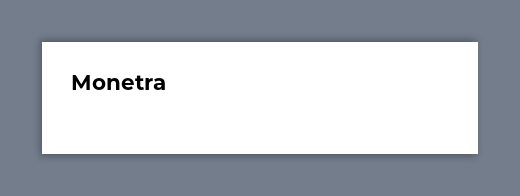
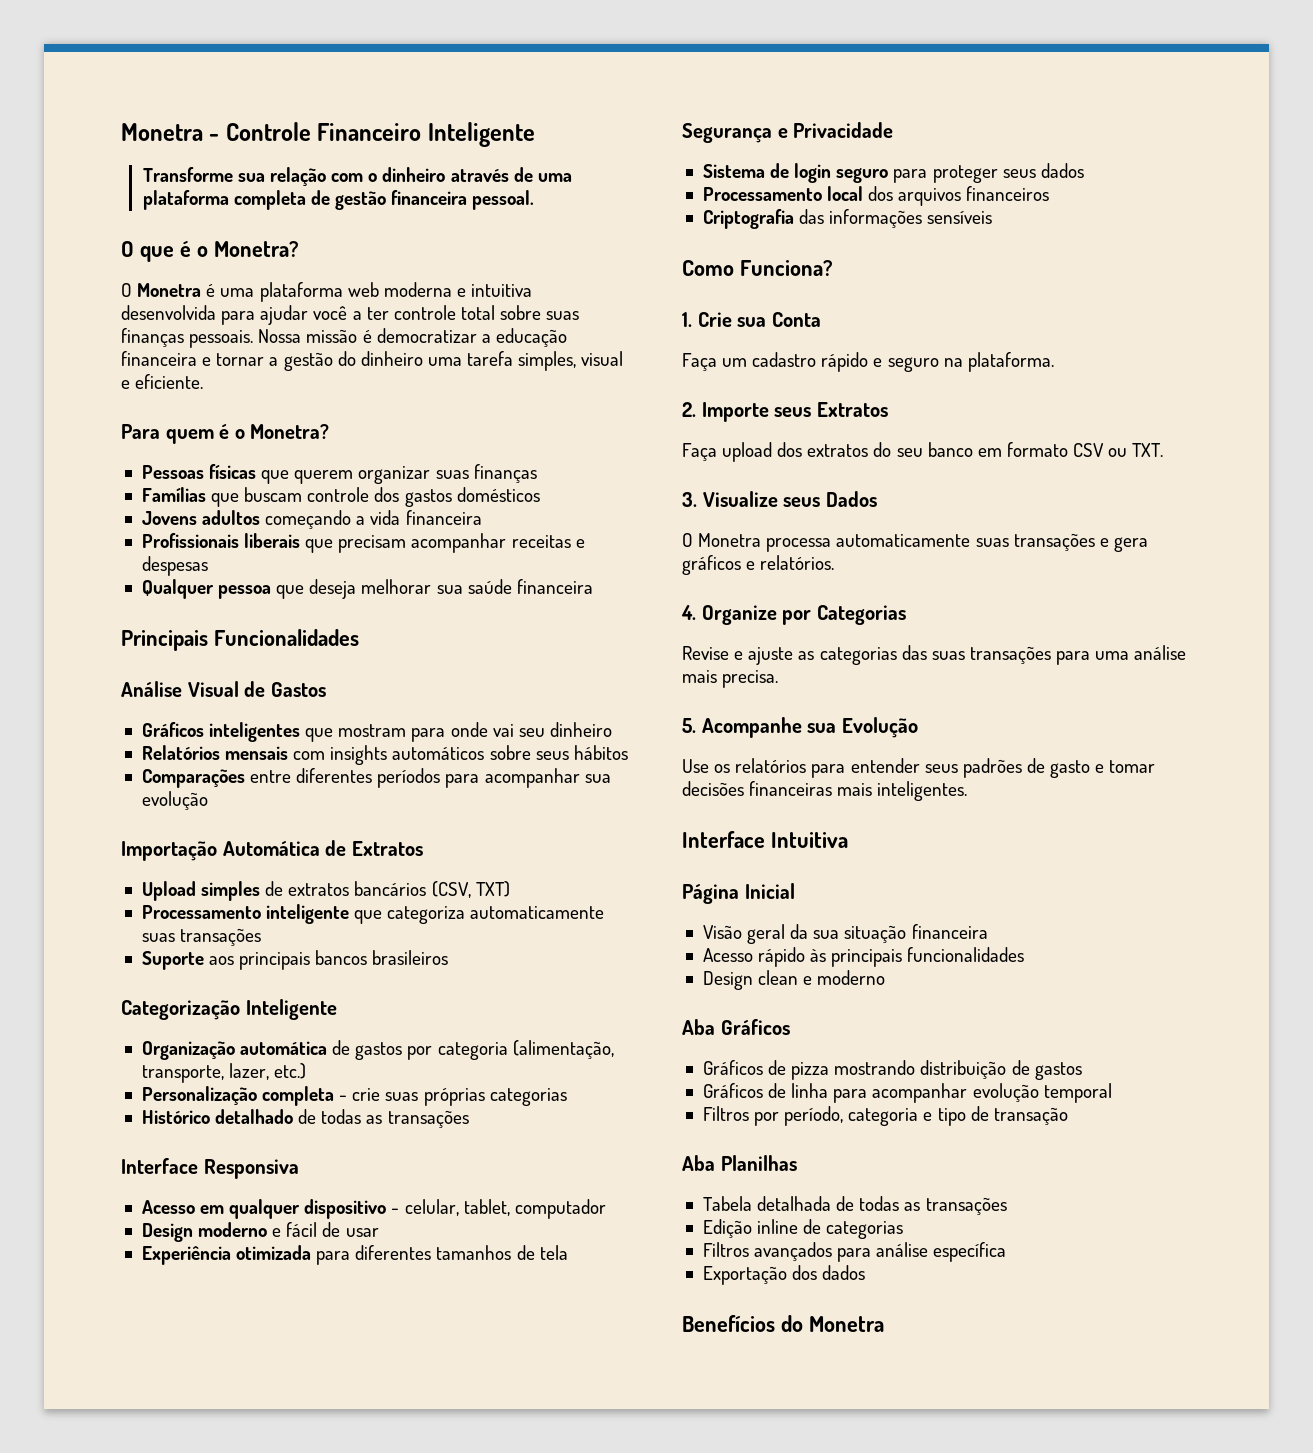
[71,75,166,90] Monetra -> [121,122,535,147] [142,167,572,186] [142,190,535,210] [121,241,299,262] [121,282,533,302] [121,305,580,325] [121,328,567,348] [121,351,624,371] [121,374,204,389] [121,424,330,444] [141,464,537,484] [141,487,540,507] [141,510,482,529] [141,533,585,553] [141,556,208,576] [141,579,593,599] [121,629,359,651] [121,681,326,697] [141,722,612,742] [141,745,628,765] [141,768,611,788] [141,791,208,810] [121,840,423,861] [141,881,510,901] [141,904,605,924] [141,928,262,946] [141,950,449,970] [121,999,337,1020] [141,1040,614,1060] [141,1063,307,1083] [141,1086,567,1106] [141,1109,469,1128] [121,1158,299,1179] [141,1199,606,1219] [141,1222,379,1242] [141,1245,568,1265] [682,122,894,143] [702,163,1084,183] [702,186,1050,206] [702,209,993,229] [682,260,833,276] [682,312,821,327] [682,352,1054,372] [682,402,888,422] [682,442,1164,462] [682,491,877,507] [682,533,1148,552] [682,555,835,575] [681,605,906,625] [682,645,1187,665] [682,670,779,688] [682,717,918,738] [682,758,1156,778] [682,781,968,801] [682,831,848,848] [682,883,795,904] [702,924,988,944] [702,947,1025,967] [702,970,886,990] [682,1019,790,1035] [702,1060,1082,1080] [702,1083,1112,1103] [702,1106,1068,1126] [682,1155,797,1171] [702,1196,1007,1215] [702,1219,904,1239] [702,1242,1007,1262] [702,1265,866,1285] [682,1315,884,1332] Monetra - Controle Financeiro Inteligente // Transforme sua relação com o dinheiro através de uma plataforma completa de gestão financeira pessoal. // O que é o Monetra? // O Monetra é uma plataforma web moderna e intuitiva desenvolvida para ajudar você a ter controle total sobre suas finanças pessoais. Nossa missão é democratizar a educação financeira e tornar a gestão do dinheiro uma tarefa simples, visual e eficiente. // Para quem é o Monetra? // Pessoas físicas que querem organizar suas finanças // Famílias que buscam controle dos gastos domésticos // Jovens adultos começando a vida financeira // Profissionais liberais que precisam acompanhar receitas e despesas // Qualquer pessoa que deseja melhorar sua saúde financeira // Principais Funcionalidades // Análise Visual de Gastos // Gráficos inteligentes que mostram para onde vai seu dinheiro // Relatórios mensais com insights automáticos sobre seus hábitos // Comparações entre diferentes períodos para acompanhar sua evolução // Importação Automática de Extratos // Upload simples de extratos bancários (CSV, TXT) // Processamento inteligente que categoriza automaticamente suas transações // Suporte aos principais bancos brasileiros // Categorização Inteligente // Organização automática de gastos por categoria (alimentação, transporte, lazer, etc.) // Personalização completa - crie suas próprias categorias // Histórico detalhado de todas as transações // Interface Responsiva // Acesso em qualquer dispositivo - celular, tablet, computador // Design moderno e fácil de usar // Experiência otimizada para diferentes tamanhos de tela // Segurança e Privacidade // Sistema de login seguro para proteger seus dados // Processamento local dos arquivos financeiros // Criptografia das informações sensíveis // Como Funciona? // 1. Crie sua Conta // Faça um cadastro rápido e seguro na plataforma. // 2. Importe seus Extratos // Faça upload dos extratos do seu banco em formato CSV ou TXT. // 3. Visualize seus Dados // O Monetra processa automaticamente suas transações e gera gráficos e relatórios. // 4. Organize por Categorias // Revise e ajuste as categorias das suas transações para uma análise mais precisa. // 5. Acompanhe sua Evolução // Use os relatórios para entender seus padrões de gasto e tomar decisões financeiras mais inteligentes. // Interface Intuitiva // Página Inicial // Visão geral da sua situação financeira // Acesso rápido às principais funcionalidades // Design clean e moderno // Aba Gráficos // Gráficos de pizza mostrando distribuição de gastos // Gráficos de linha para acompanhar evolução temporal // Filtros por período, categoria e tipo de transação // Aba Planilhas // Tabela detalhada de todas as transações // Edição inline de categorias // Filtros avançados para análise específica // Exportação dos dados // Benefícios do Monetra

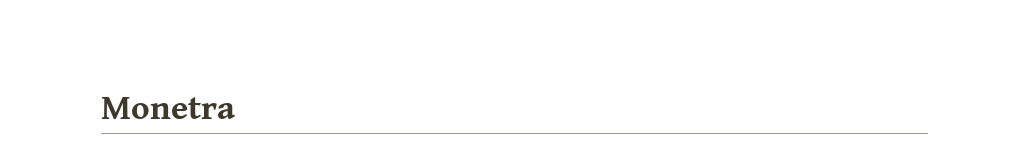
[121,122,535,147] [142,167,572,186] [142,190,535,210] [121,241,299,262] [121,282,533,302] [121,305,580,325] [121,328,567,348] [121,351,624,371] [121,374,204,389] [121,424,330,444] [141,464,537,484] [141,487,540,507] [141,510,482,529] [141,533,585,553] [141,556,208,576] [141,579,593,599] [121,629,359,651] [121,681,326,697] [141,722,612,742] [141,745,628,765] [141,768,611,788] [141,791,208,810] [121,840,423,861] [141,881,510,901] [141,904,605,924] [141,928,262,946] [141,950,449,970] [121,999,337,1020] [141,1040,614,1060] [141,1063,307,1083] [141,1086,567,1106] [141,1109,469,1128] [121,1158,299,1179] [141,1199,606,1219] [141,1222,379,1242] [141,1245,568,1265] [682,122,894,143] [702,163,1084,183] [702,186,1050,206] [702,209,993,229] [682,260,833,276] [682,312,821,327] [682,352,1054,372] [682,402,888,422] [682,442,1164,462] [682,491,877,507] [682,533,1148,552] [682,555,835,575] [681,605,906,625] [682,645,1187,665] [682,670,779,688] [682,717,918,738] [682,758,1156,778] [682,781,968,801] [682,831,848,848] [682,883,795,904] [702,924,988,944] [702,947,1025,967] [702,970,886,990] [682,1019,790,1035] [702,1060,1082,1080] [702,1083,1112,1103] [702,1106,1068,1126] [682,1155,797,1171] [702,1196,1007,1215] [702,1219,904,1239] [702,1242,1007,1262] [702,1265,866,1285] [682,1315,884,1332] Monetra - Controle Financeiro Inteligente // Transforme sua relação com o dinheiro através de uma plataforma completa de gestão financeira pessoal. // O que é o Monetra? // O Monetra é uma plataforma web moderna e intuitiva desenvolvida para ajudar você a ter controle total sobre suas finanças pessoais. Nossa missão é democratizar a educação financeira e tornar a gestão do dinheiro uma tarefa simples, visual e eficiente. // Para quem é o Monetra? // Pessoas físicas que querem organizar suas finanças // Famílias que buscam controle dos gastos domésticos // Jovens adultos começando a vida financeira // Profissionais liberais que precisam acompanhar receitas e despesas // Qualquer pessoa que deseja melhorar sua saúde financeira // Principais Funcionalidades // Análise Visual de Gastos // Gráficos inteligentes que mostram para onde vai seu dinheiro // Relatórios mensais com insights automáticos sobre seus hábitos // Comparações entre diferentes períodos para acompanhar sua evolução // Importação Automática de Extratos // Upload simples de extratos bancários (CSV, TXT) // Processamento inteligente que categoriza automaticamente suas transações // Suporte aos principais bancos brasileiros // Categorização Inteligente // Organização automática de gastos por categoria (alimentação, transporte, lazer, etc.) // Personalização completa - crie suas próprias categorias // Histórico detalhado de todas as transações // Interface Responsiva // Acesso em qualquer dispositivo - celular, tablet, computador // Design moderno e fácil de usar // Experiência otimizada para diferentes tamanhos de tela // Segurança e Privacidade // Sistema de login seguro para proteger seus dados // Processamento local dos arquivos financeiros // Criptografia das informações sensíveis // Como Funciona? // 1. Crie sua Conta // Faça um cadastro rápido e seguro na plataforma. // 2. Importe seus Extratos // Faça upload dos extratos do seu banco em formato CSV ou TXT. // 3. Visualize seus Dados // O Monetra processa automaticamente suas transações e gera gráficos e relatórios. // 4. Organize por Categorias // Revise e ajuste as categorias das suas transações para uma análise mais precisa. // 5. Acompanhe sua Evolução // Use os relatórios para entender seus padrões de gasto e tomar decisões financeiras mais inteligentes. // Interface Intuitiva // Página Inicial // Visão geral da sua situação financeira // Acesso rápido às principais funcionalidades // Design clean e moderno // Aba Gráficos // Gráficos de pizza mostrando distribuição de gastos // Gráficos de linha para acompanhar evolução temporal // Filtros por período, categoria e tipo de transação // Aba Planilhas // Tabela detalhada de todas as transações // Edição inline de categorias // Filtros avançados para análise específica // Exportação dos dados // Benefícios do Monetra -> [101,97,235,119] Monetra

